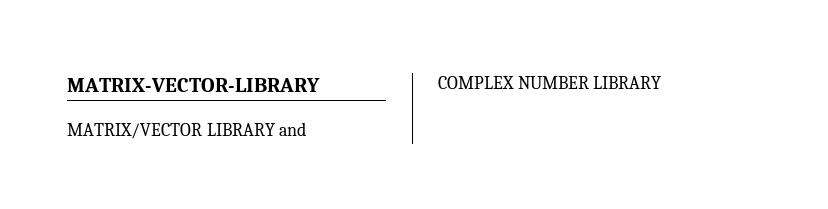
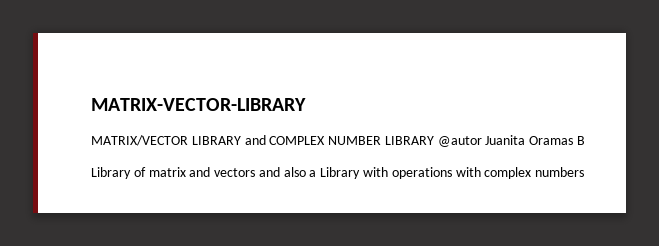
(662, 82) none -> [437,135,586,147] [91,167,585,179] @autor Juanita Oramas B // Library of matrix and vectors and also a Library with operations with complex numbers

